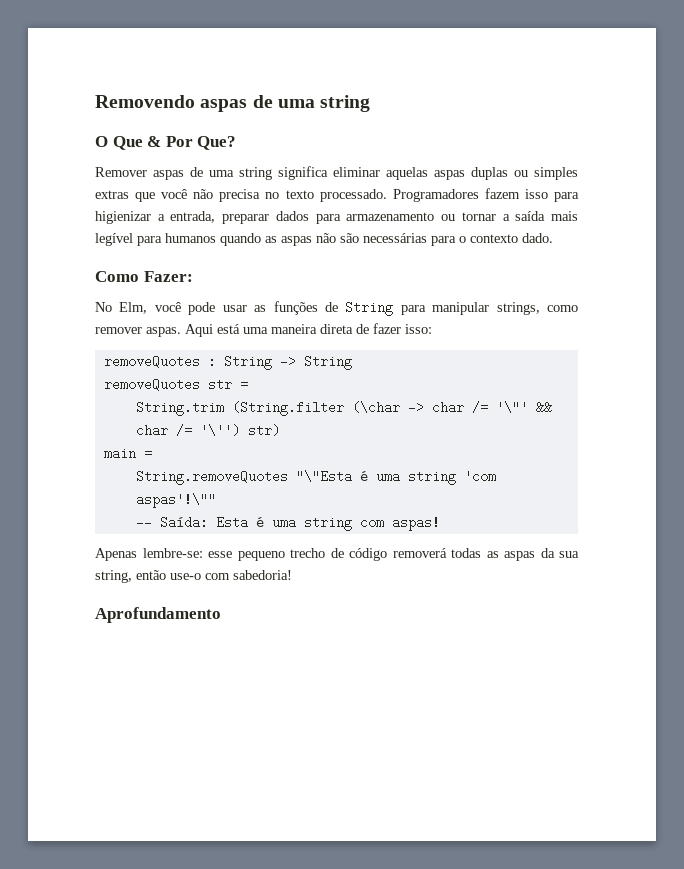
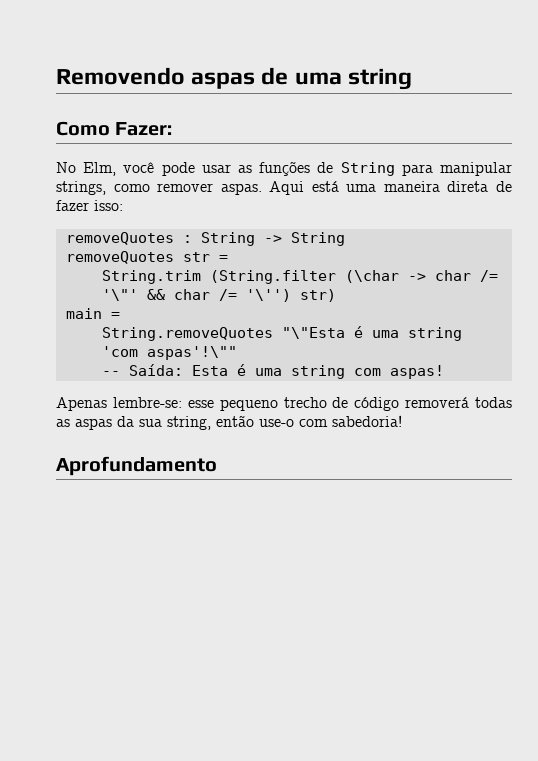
[95,136,237,150] [95,166,578,180] [95,188,579,202] [95,211,578,224] [95,233,553,246] // O Que & Por Que? // Remover aspas de uma string significa eliminar aquelas aspas duplas ou simples extras que você não precisa no texto processado. Programadores fazem isso para higienizar a entrada, preparar dados para armazenamento ou tornar a saída mais legível para humanos quando as aspas não são necessárias para o contexto dado. -> (412, 79) none

